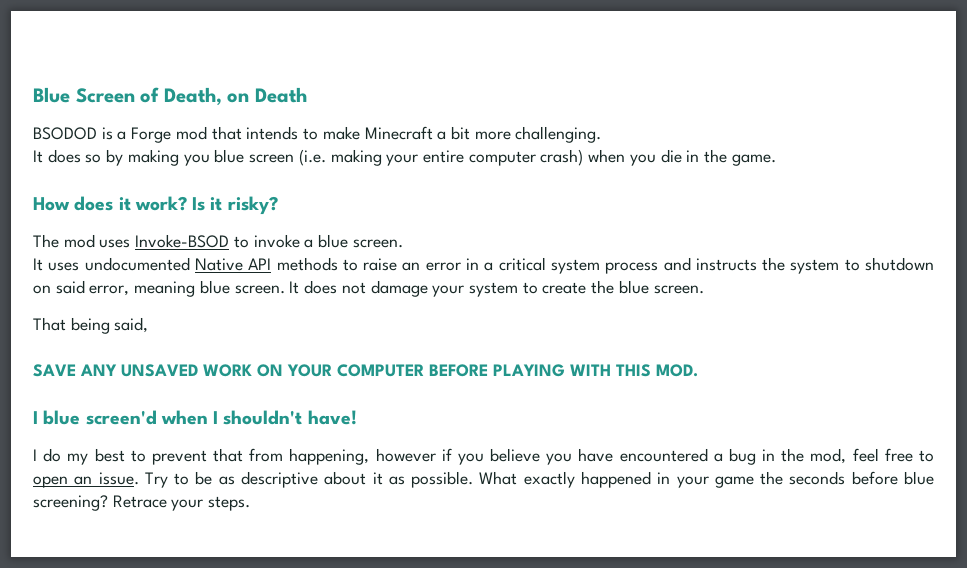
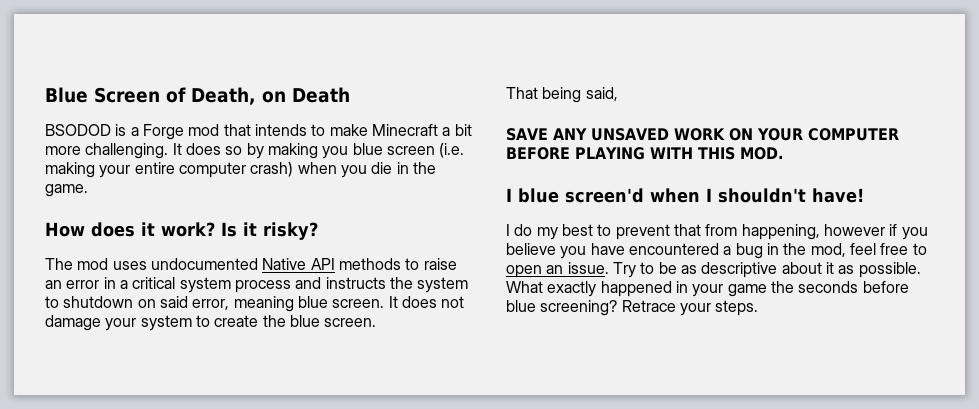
(602, 134) // -> (169, 151) none
[135,234,403,248] [33,258,80,271] Invoke-BSOD to invoke a blue screen. // It uses -> (147, 265) none

